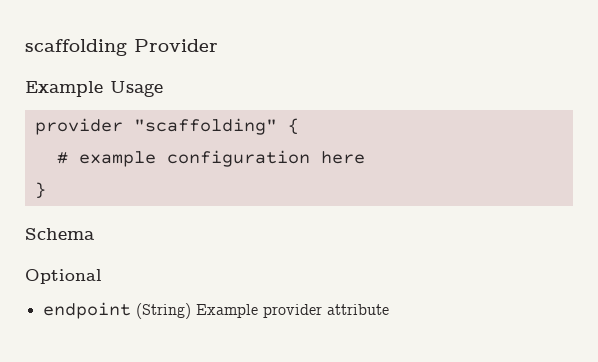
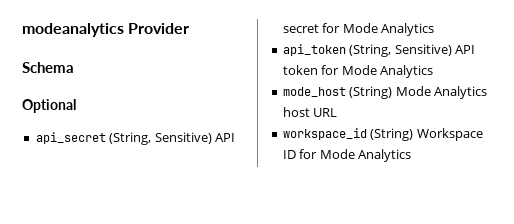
[25,39,127,56] scaffolding -> [22,23,124,37] modeanalytics
[25,81,163,97] [34,118,299,135] [56,150,365,167] [34,182,46,199] [25,228,95,240] [25,269,102,284] [42,302,389,319] Example Usage // provider "scaffolding" { // # example configuration here // } // Schema // Optional // endpoint (String) Example provider attribute -> [22,62,74,73] [22,99,76,113] [35,132,235,145] [282,23,434,36] [282,44,475,57] [282,65,433,78] [282,86,487,99] [282,107,338,117] [282,128,483,141] [282,149,411,162] Schema // Optional // api_secret (String, Sensitive) API secret for Mode Analytics // api_token (String, Sensitive) API token for Mode Analytics // mode_host (String) Mode Analytics host URL // workspace_id (String) Workspace ID for Mode Analytics

